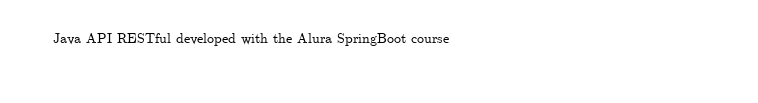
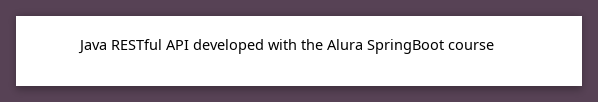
[86,33,171,44] API RESTful -> [111,39,189,50] RESTful API

